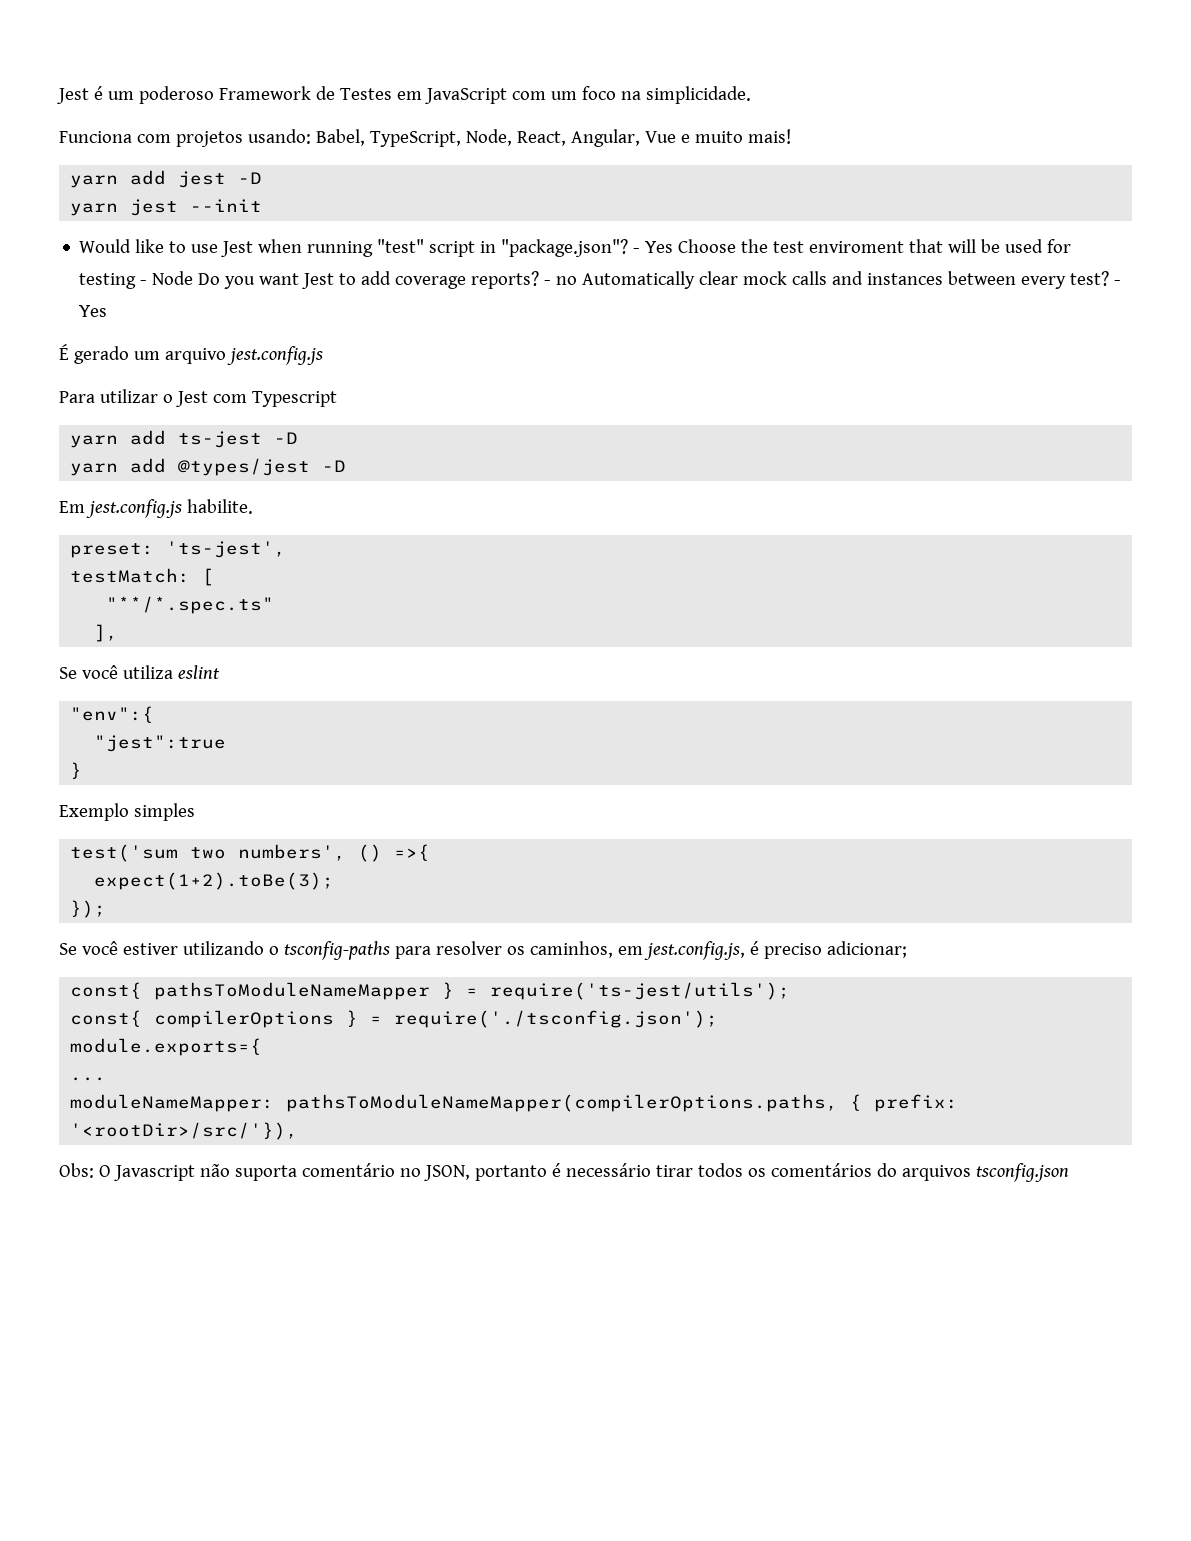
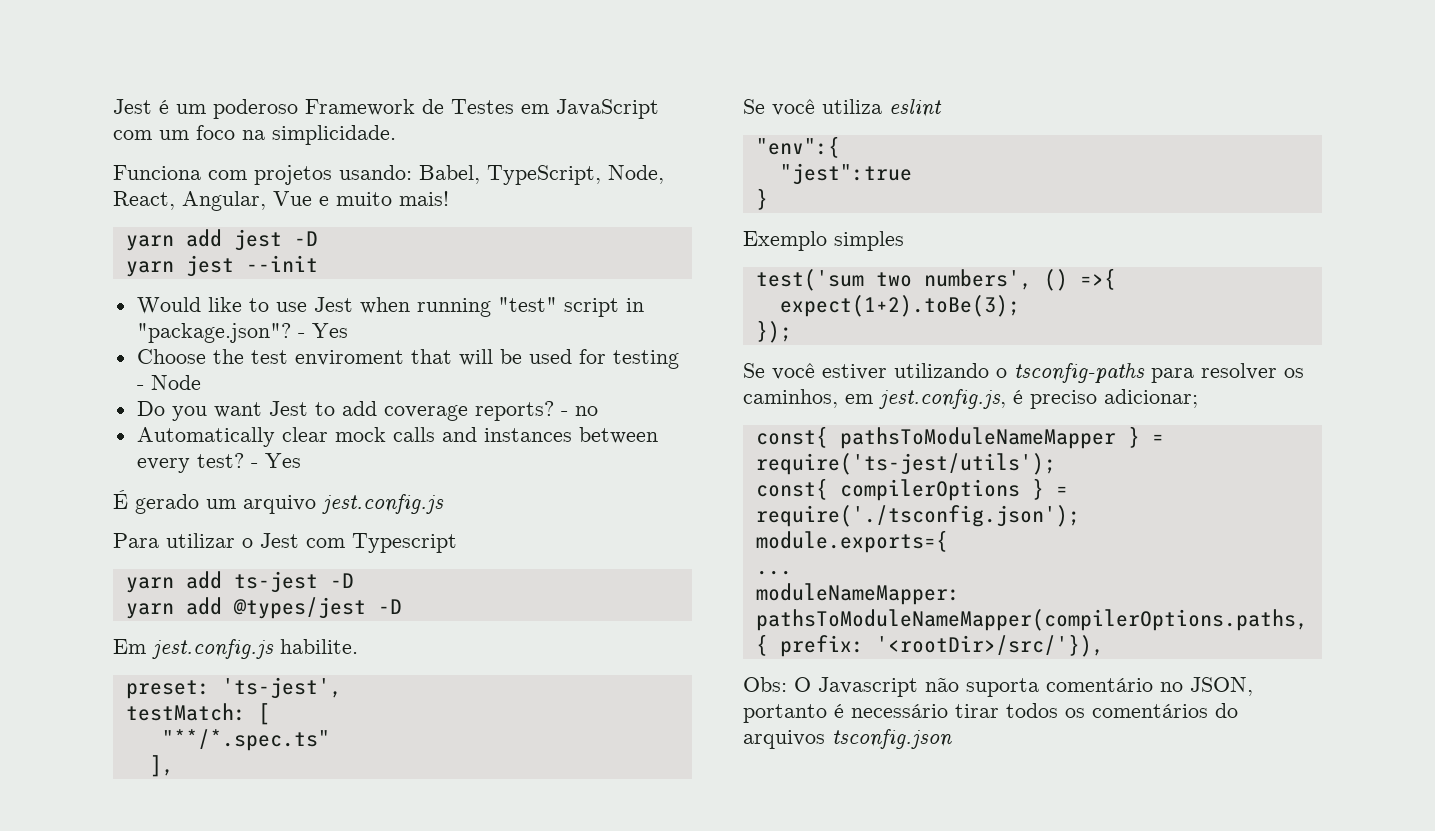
(674, 247) none -> (348, 330) //
(194, 278) none -> (201, 382) //
(578, 280) none -> (598, 411) //

